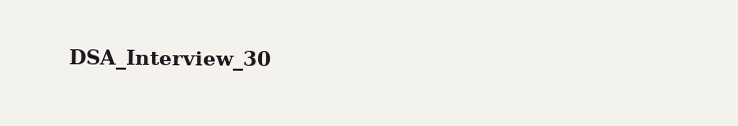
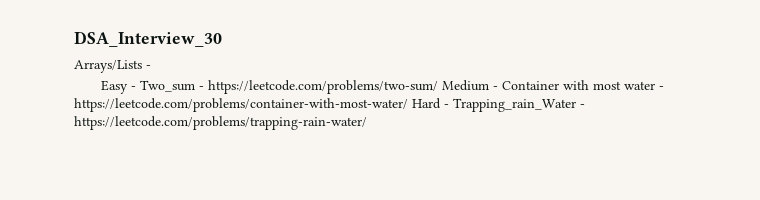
(272, 60) none -> [74,60,151,73] [101,80,665,94] [74,98,585,112] [74,116,367,130] // Arrays/Lists - // Easy - Two_sum - https://leetcode.com/problems/two-sum/ Medium - Container with most water - https://leetcode.com/problems/container-with-most-water/ Hard - Trapping_rain_Water - https://leetcode.com/problems/trapping-rain-water/

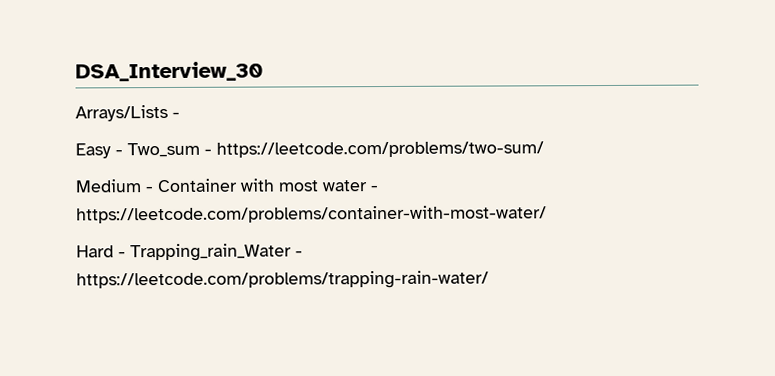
(439, 87) none -> (544, 149) //
(408, 105) none -> (547, 214) //

